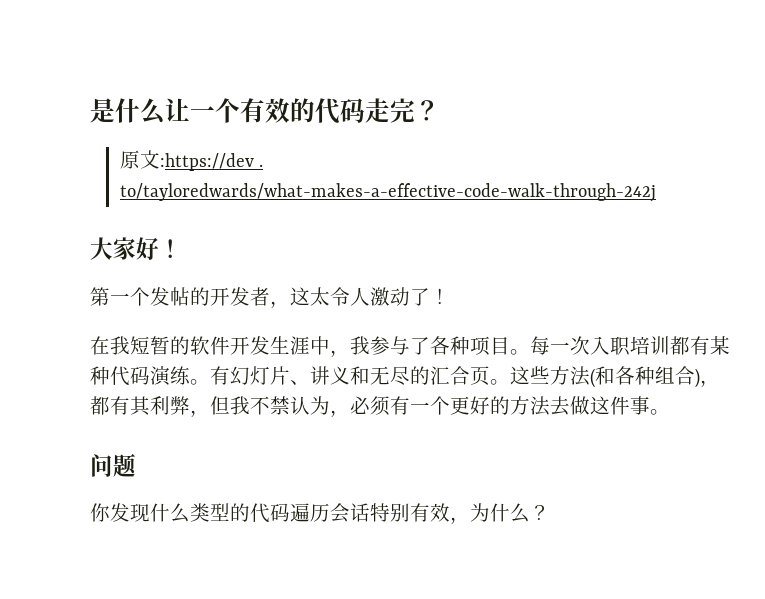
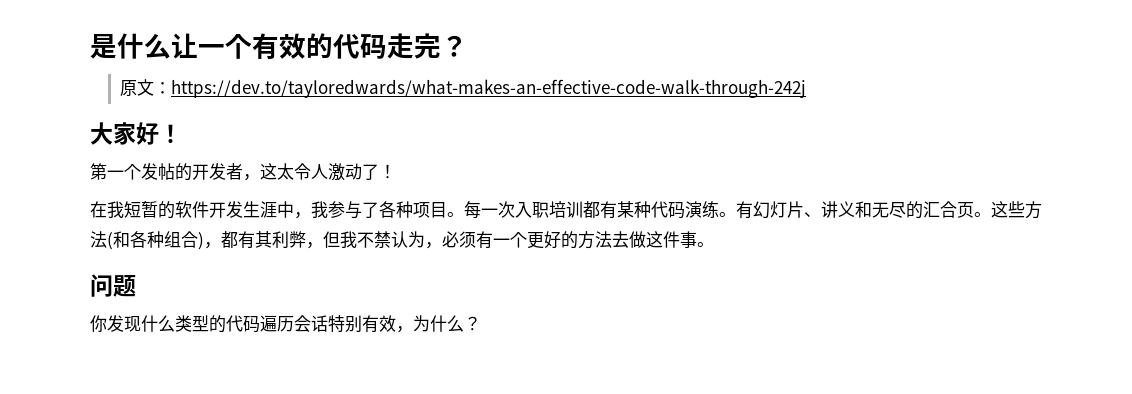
[159,153,263,171] [119,183,656,202] :https://dev . to/tayloredwards/what-makes-a-effective-code-walk-through-242j -> [154,79,807,98] ：https://dev.to/tayloredwards/what-makes-an-effective-code-walk-through-242j

